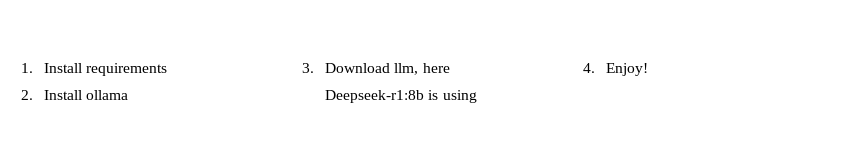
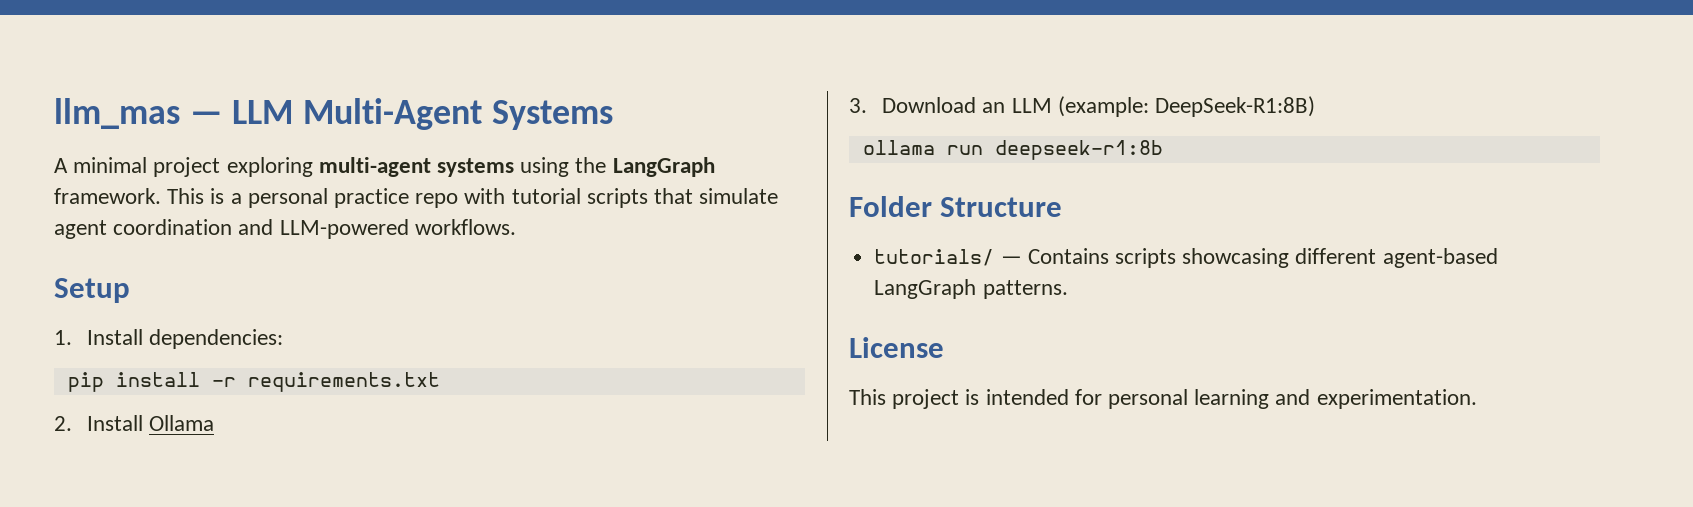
[21,63,168,76] [21,90,129,100] [302,63,450,75] [325,90,477,103] [583,63,649,76] 1. Install requirements // 2. Install ollama // 3. Download llm, here Deepseek-r1:8b is using // 4. Enjoy! -> [54,98,613,130] [54,157,715,177] [54,188,779,208] [54,219,516,239] [54,278,130,303] [54,329,284,349] [67,372,440,392] [54,415,215,431] [849,96,1315,117] [862,140,1163,160] [849,196,1063,217] [874,248,1498,268] [874,279,1068,299] [849,337,944,358] [849,389,1477,409] llm_mas — LLM Multi-Agent Systems // A minimal project exploring multi-agent systems using the LangGraph framework. This is a personal practice repo with tutorial scripts that simulate agent coordination and LLM-powered workflows. // Setup // 1. Install dependencies: // pip install -r requirements.txt // 2. Install Ollama // 3. Download an LLM (example: DeepSeek-R1:8B) // ollama run deepseek-r1:8b // Folder Structure // tutorials/ — Contains scripts showcasing different agent-based LangGraph patterns. // License // This project is intended for personal learning and experimentation.

